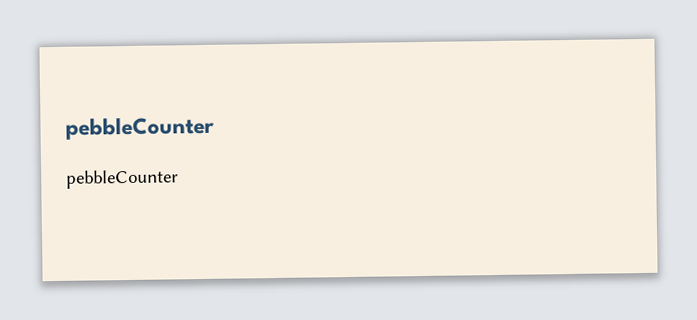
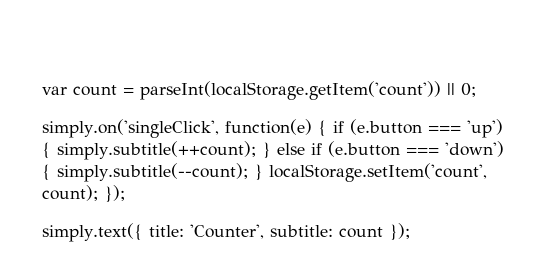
[65,116,215,140] [66,169,179,189] pebbleCounter // pebbleCounter -> [42,81,476,100] [42,119,503,138] [42,141,504,160] [42,163,487,182] [42,185,125,203] [42,223,410,242] var count = parseInt(localStorage.getItem('count')) || 0; // simply.on('singleClick', function(e) { if (e.button === 'up') { simply.subtitle(++count); } else if (e.button === 'down') { simply.subtitle(--count); } localStorage.setItem('count', count); }); // simply.text({ title: 'Counter', subtitle: count });

